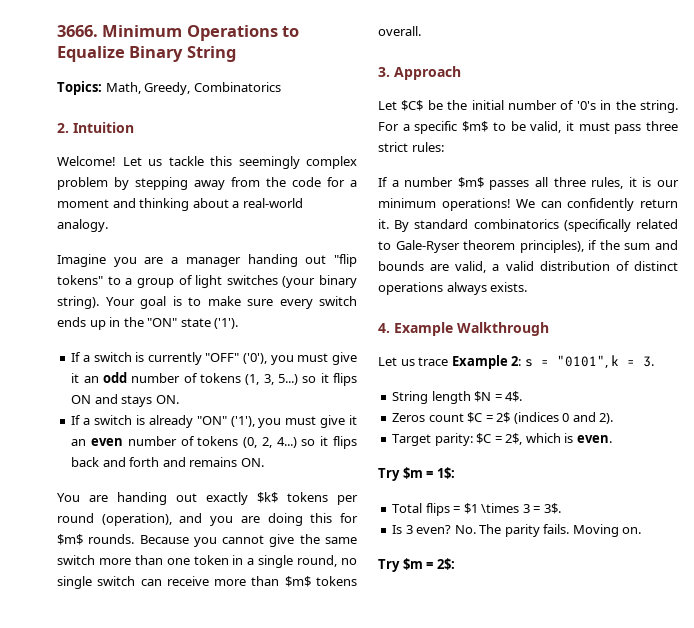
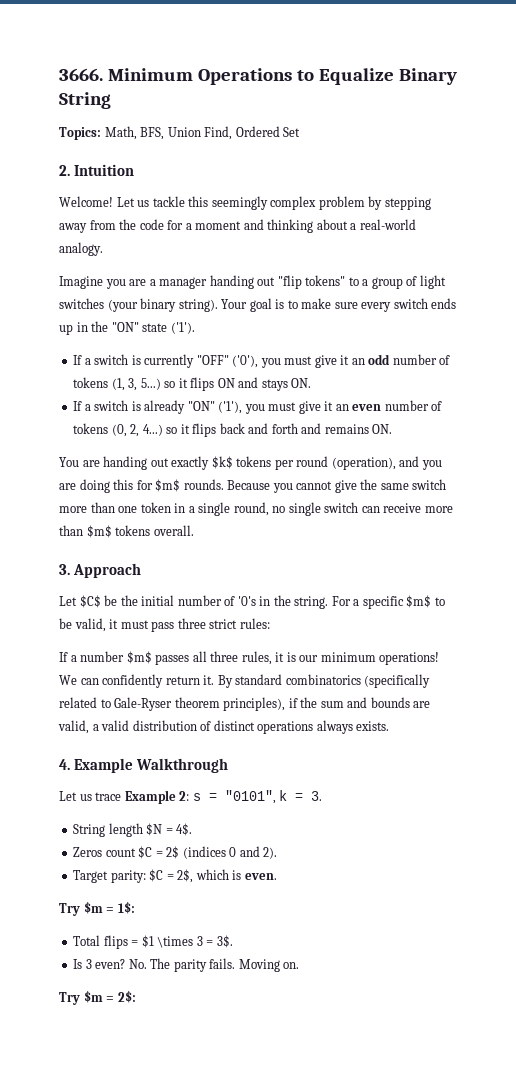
[144,82,281,95] Greedy, Combinatorics -> [140,126,301,140] BFS, Union Find, Ordered Set

